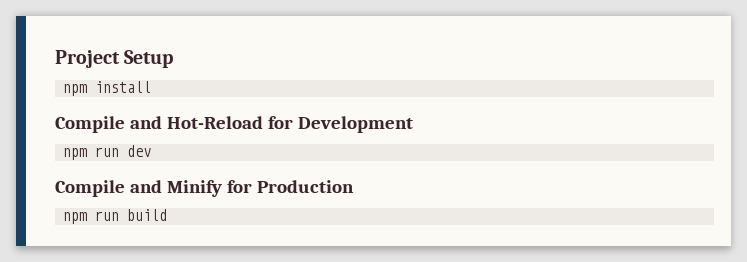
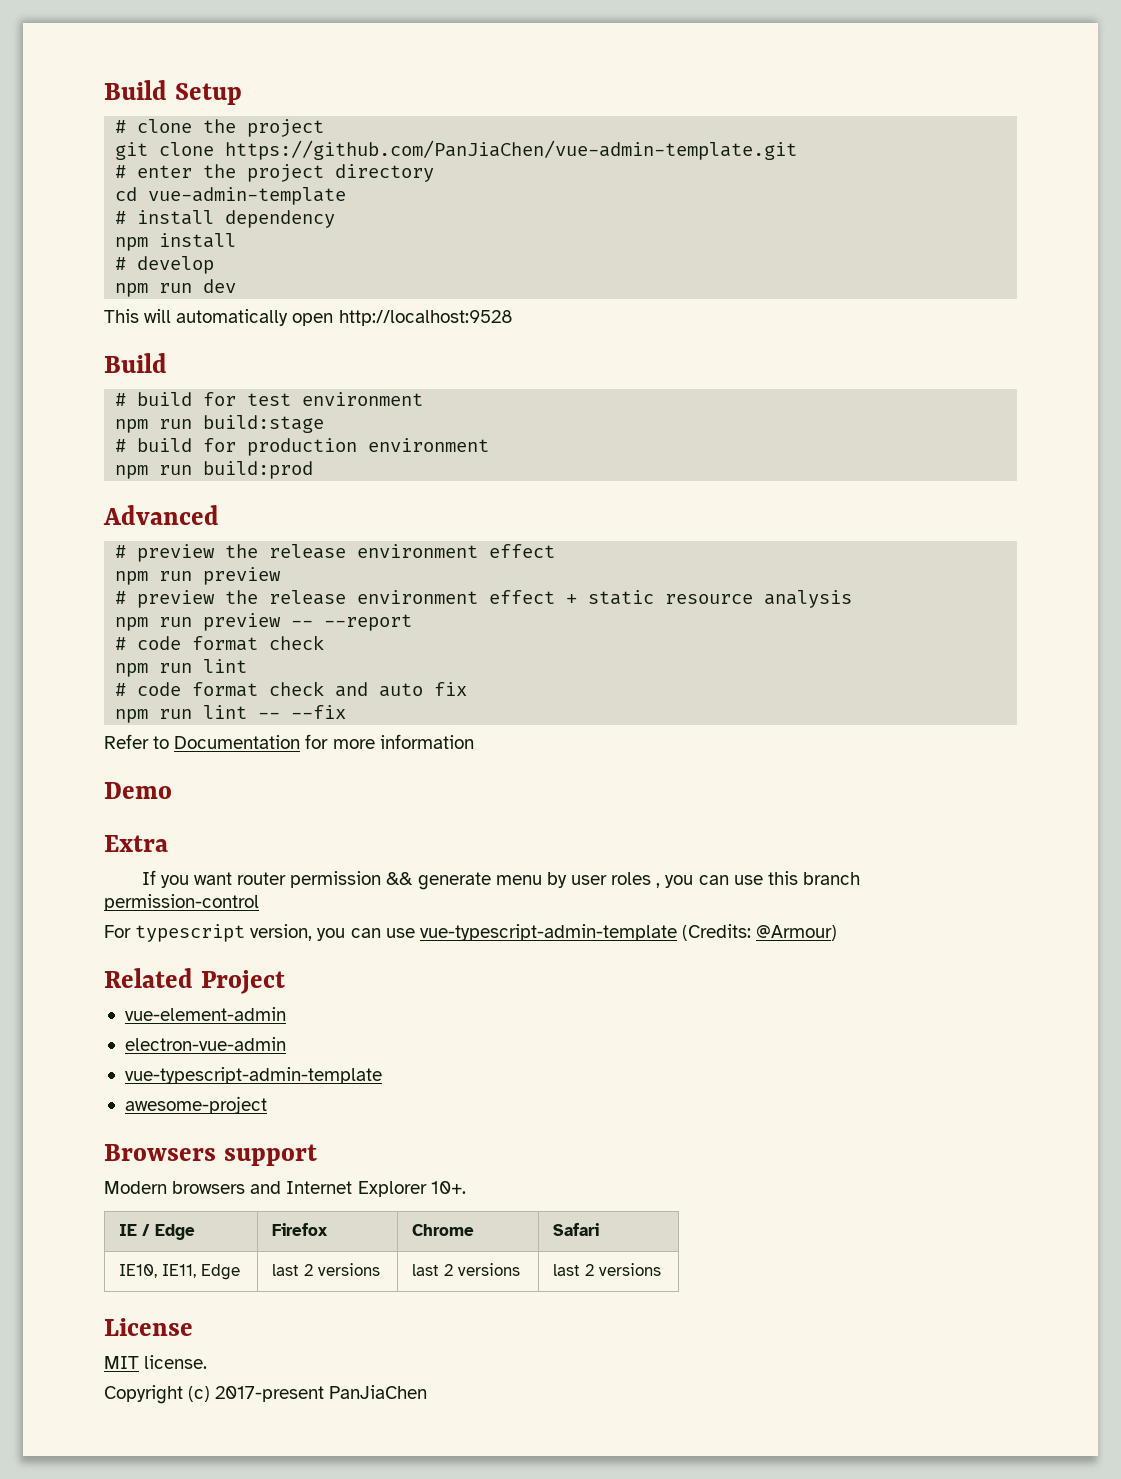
[55,50,120,68] Project -> [104,80,167,100] Build
[62,81,151,96] [55,116,413,133] [62,145,151,160] [55,180,354,197] [62,209,167,224] npm install // Compile and Hot-Reload for Development // npm run dev // Compile and Minify for Production // npm run build -> [115,119,325,137] [115,140,798,160] [115,164,435,182] [115,187,347,205] [115,210,336,228] [115,233,237,251] [115,256,215,274] [115,279,237,297] [104,309,513,326] [104,353,167,373] [115,392,424,406] [115,415,325,433] [115,438,490,456] [115,461,314,479] [103,505,219,525] [115,544,556,562] [115,567,282,585] [115,590,853,608] [115,613,413,631] [115,635,325,651] [115,659,248,677] [115,681,468,697] [115,705,347,723] [104,734,474,749] [104,782,172,799] [104,835,168,852] [141,870,860,890] [104,894,259,911] [104,924,838,942] [104,968,285,994] [124,1007,286,1021] [124,1037,286,1051] [124,1067,382,1084] [124,1096,267,1114] [104,1144,317,1166] [104,1181,466,1197] [118,1224,195,1240] [271,1223,328,1236] [411,1224,474,1236] [552,1223,599,1236] [118,1264,240,1280] [271,1263,380,1276] [411,1263,520,1276] [552,1263,661,1276] [104,1318,193,1336] [104,1355,208,1369] [104,1385,428,1404] # clone the project // git clone https://github.com/PanJiaChen/vue-admin-template.git // # enter the project directory // cd vue-admin-template // # install dependency // npm install // # develop // npm run dev // This will automatically open http://localhost:9528 // Build // # build for test environment // npm run build:stage // # build for production environment // npm run build:prod // Advanced // # preview the release environment effect // npm run preview // # preview the release environment effect + static resource analysis // npm run preview -- --report // # code format check // npm run lint // # code format check and auto fix // npm run lint -- --fix // Refer to Documentation for more information // Demo // Extra // If you want router permission && generate menu by user roles , you can use this branch permission-control // For typescript version, you can use vue-typescript-admin-template (Credits: @Armour) // Related Project // vue-element-admin // electron-vue-admin // vue-typescript-admin-template // awesome-project // Browsers support // Modern browsers and Internet Explorer 10+. // IE / Edge | Firefox | Chrome | Safari // IE10, IE11, Edge | last 2 versions | last 2 versions | last 2 versions // License // MIT license. // Copyright (c) 2017-present PanJiaChen

